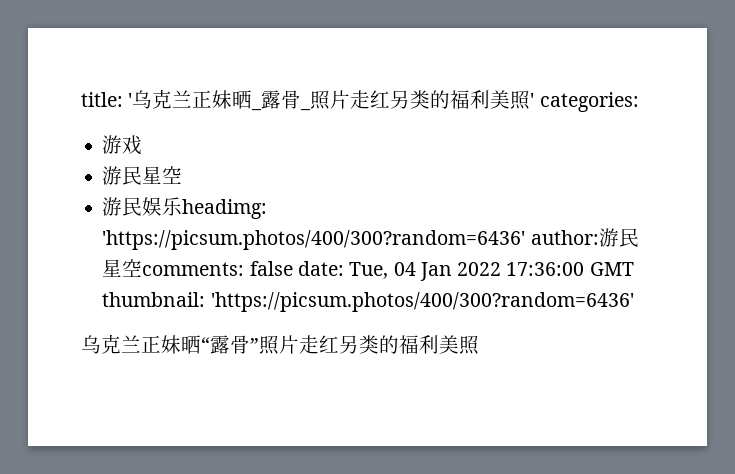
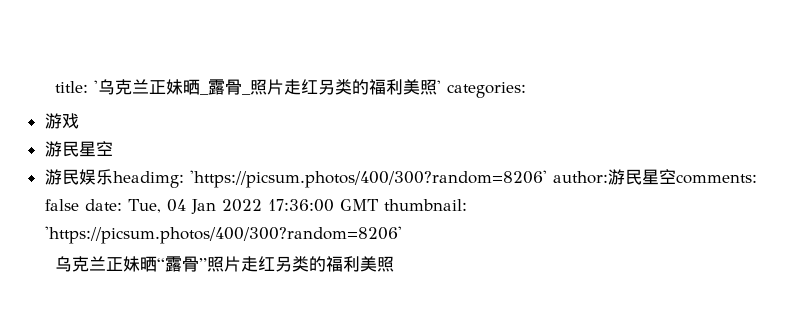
[102,230,526,250] 'https://picsum.photos/400/300?random=6436' -> [189,170,547,188] 'https://picsum.photos/400/300?random=8206'
[210,292,634,312] 'https://picsum.photos/400/300?random=6436' -> [44,226,402,244] 'https://picsum.photos/400/300?random=8206'

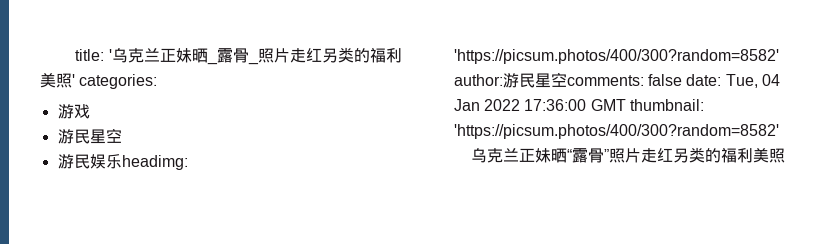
[189,170,547,188] 'https://picsum.photos/400/300?random=8206' -> [453,49,779,64] 'https://picsum.photos/400/300?random=8582'
[44,226,402,244] 'https://picsum.photos/400/300?random=8206' -> [453,124,779,139] 'https://picsum.photos/400/300?random=8582'

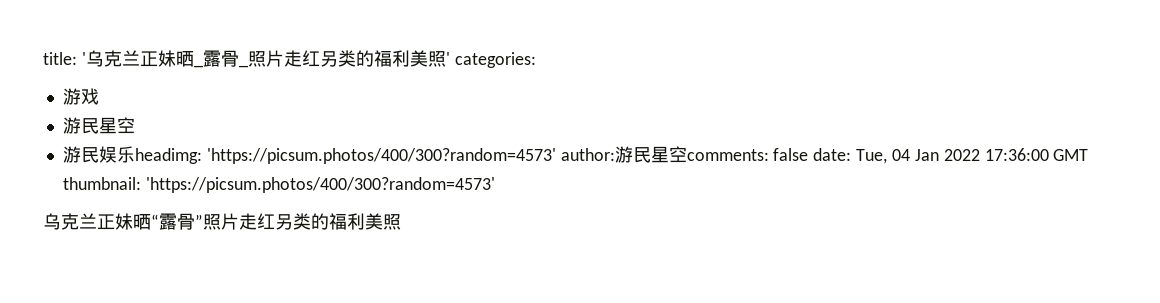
[453,49,779,64] 'https://picsum.photos/400/300?random=8582' -> [206,148,556,164] 'https://picsum.photos/400/300?random=4573'
[453,124,779,139] 'https://picsum.photos/400/300?random=8582' -> [145,177,495,193] 'https://picsum.photos/400/300?random=4573'

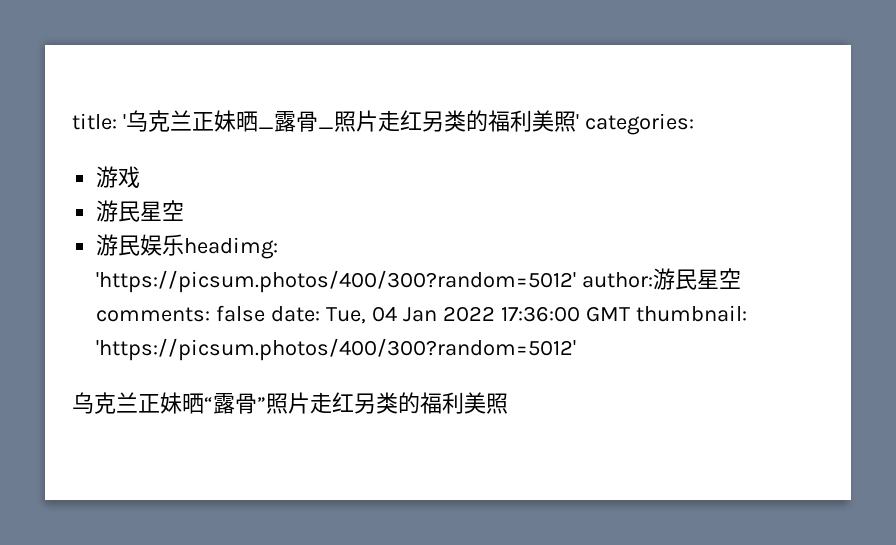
[206,148,556,164] 'https://picsum.photos/400/300?random=4573' -> [96,270,577,293] 'https://picsum.photos/400/300?random=5012'
[145,177,495,193] 'https://picsum.photos/400/300?random=4573' -> [96,338,577,361] 'https://picsum.photos/400/300?random=5012'

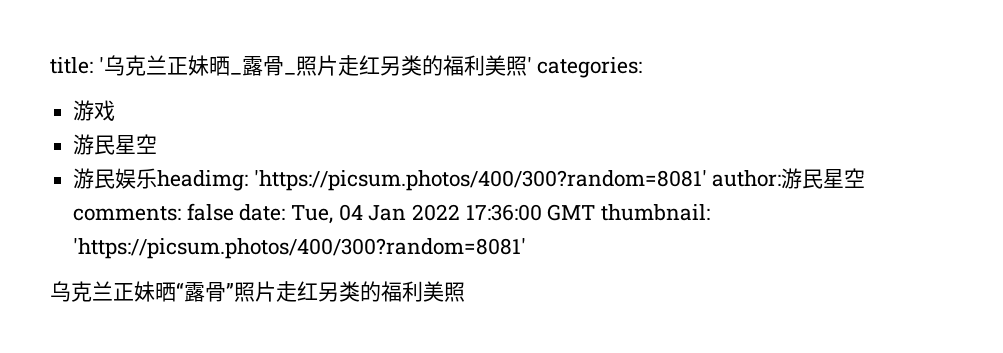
[96,270,577,293] 'https://picsum.photos/400/300?random=5012' -> [253,170,707,191] 'https://picsum.photos/400/300?random=8081'
[96,338,577,361] 'https://picsum.photos/400/300?random=5012' -> [73,238,527,259] 'https://picsum.photos/400/300?random=8081'

